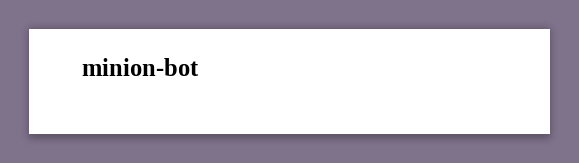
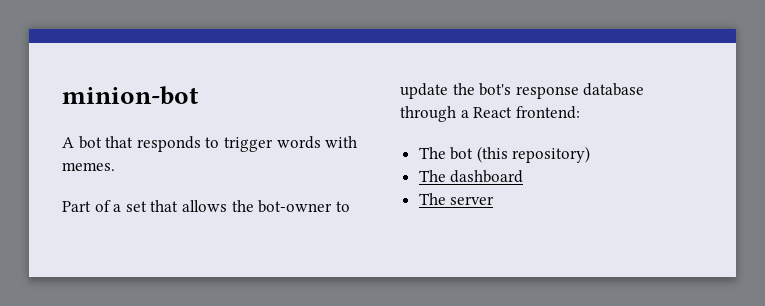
(199, 67) none -> [62,136,358,152] [62,162,115,171] [62,200,350,213] [400,83,645,99] [400,106,580,122] [418,146,591,163] [418,170,524,183] [418,193,495,205] // A bot that responds to trigger words with memes. // Part of a set that allows the bot-owner to update the bot's response database through a React frontend: // The bot (this repository) // The dashboard // The server

